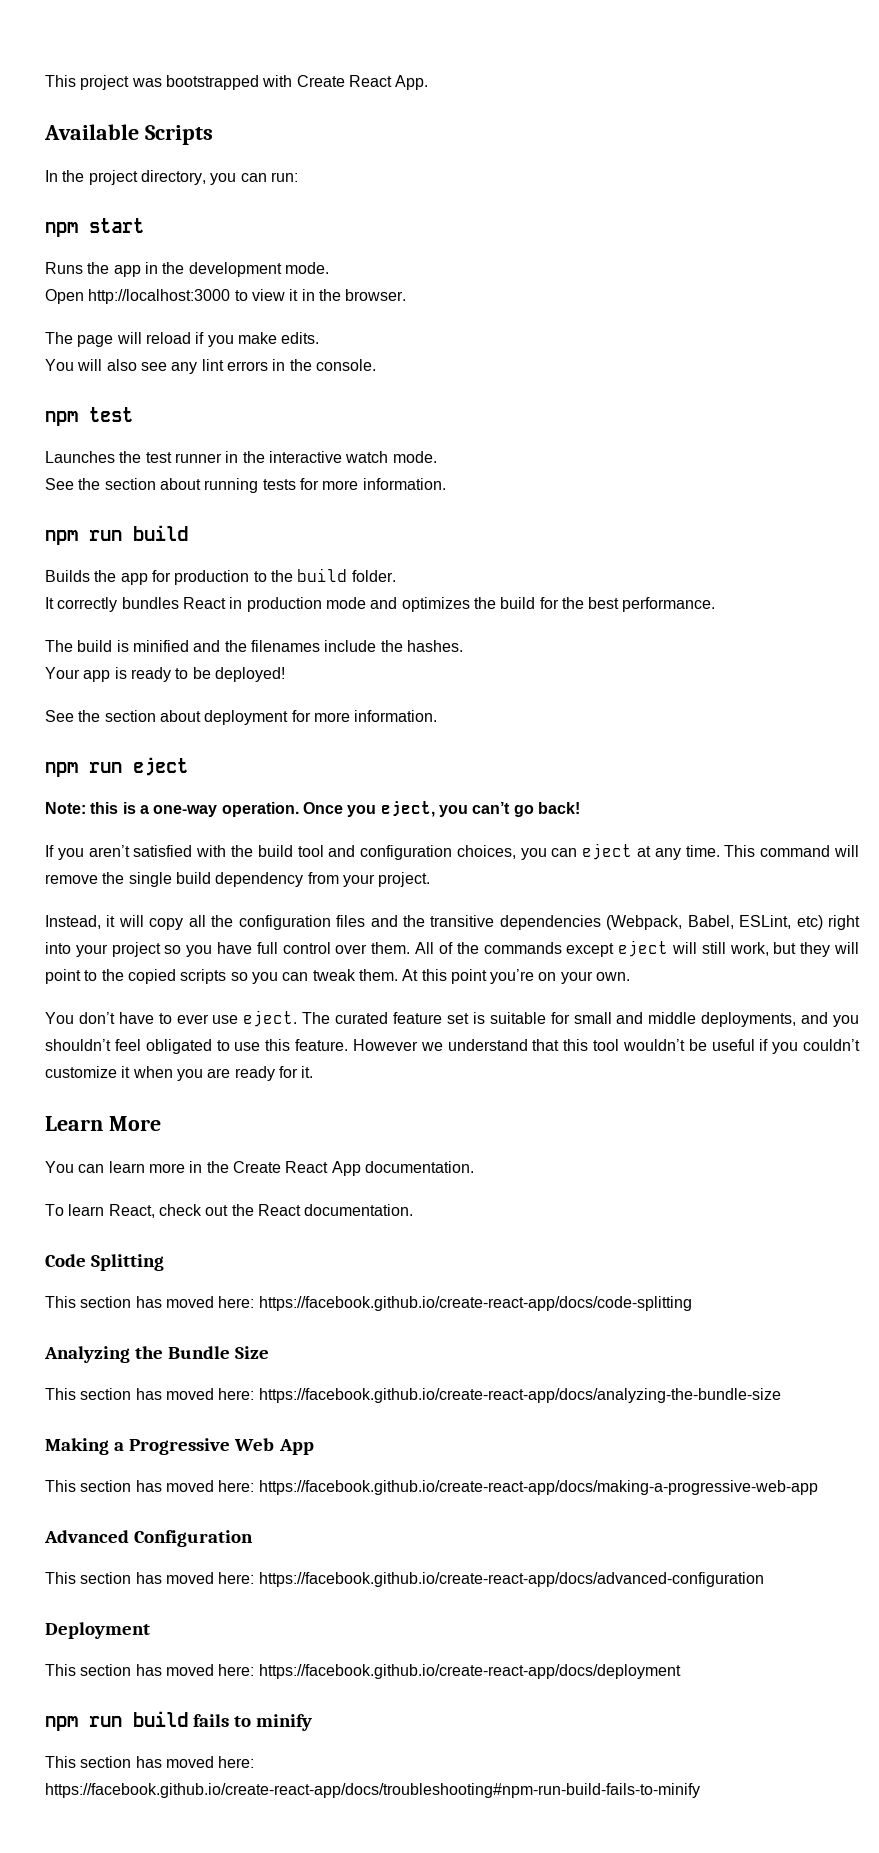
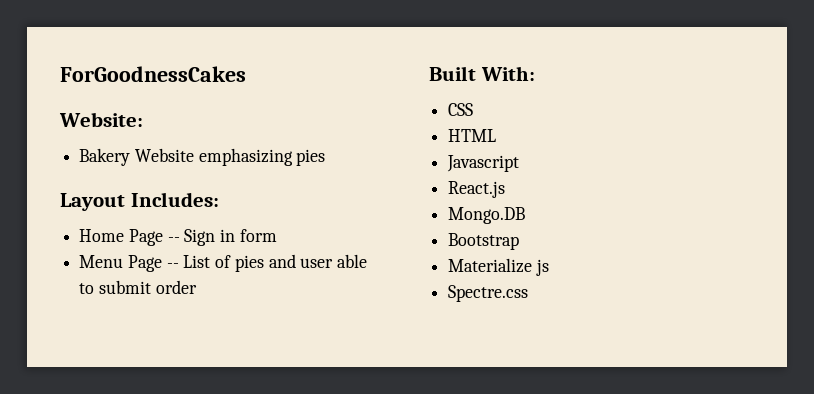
[45,75,429,90] [44,124,213,145] [45,170,298,185] [45,218,144,237] [45,262,329,277] [45,289,407,304] [45,332,320,347] [45,359,376,374] [45,407,133,426] [45,451,437,463] [45,478,446,493] [45,525,188,545] [45,568,396,585] [45,597,716,612] [45,640,463,652] [45,667,285,682] [45,710,438,725] [45,757,188,777] [45,801,580,817] [45,843,859,860] [45,872,431,887] [45,915,860,930] [45,940,860,957] [45,969,631,984] [45,1010,860,1027] [45,1039,861,1054] [45,1066,314,1081] [45,1116,161,1131] [45,1161,474,1176] [45,1204,414,1218] [45,1254,165,1271] [45,1296,692,1311] [44,1346,270,1363] [45,1388,781,1403] [45,1438,314,1455] [45,1480,818,1495] [44,1530,254,1547] [45,1572,764,1587] [45,1622,150,1639] [45,1664,681,1679] [45,1711,313,1731] [45,1756,255,1768] [45,1783,700,1798] This project was bootstrapped with Create React App. // Available Scripts // In the project directory, you can run: // npm start // Runs the app in the development mode. // Open http://localhost:3000 to view it in the browser. // The page will reload if you make edits. // You will also see any lint errors in the console. // npm test // Launches the test runner in the interactive watch mode. // See the section about running tests for more information. // npm run build // Builds the app for production to the build folder. // It correctly bundles React in production mode and optimizes the build for the best performance. // The build is minified and the filenames include the hashes. // Your app is ready to be deployed! // See the section about deployment for more information. // npm run eject // Note: this is a one-way operation. Once you eject, you can’t go back! // If you aren’t satisfied with the build tool and configuration choices, you can eject at any time. This command will remove the single build dependency from your project. // Instead, it will copy all the configuration files and the transitive dependencies (Webpack, Babel, ESLint, etc) right into your project so you have full control over them. All of the commands except eject will still work, but they will point to the copied scripts so you can tweak them. At this point you’re on your own. // You don’t have to ever use eject. The curated feature set is suitable for small and middle deployments, and you shouldn’t feel obligated to use this feature. However we understand that this tool wouldn’t be useful if you couldn’t customize it when you are ready for it. // Learn More // You can learn more in the Create React App documentation. // To learn React, check out the React documentation. // Code Splitting // This section has moved here: https://facebook.github.io/create-react-app/docs/code-splitting // Analyzing the Bundle Size // This section has moved here: https://facebook.github.io/create-react-app/docs/analyzing-the-bundle-size // Making a Progressive Web App // This section has moved here: https://facebook.github.io/create-react-app/docs/making-a-progressive-web-app // Advanced Configuration // This section has moved here: https://facebook.github.io/create-react-app/docs/advanced-configuration // Deployment // This section has moved here: https://facebook.github.io/create-react-app/docs/deployment // npm run build fails to minify // This section has moved here: https://facebook.github.io/create-react-app/docs/troubleshooting#npm-run-build-fails-to-minify -> [60,66,246,82] [59,112,143,127] [79,148,326,166] [60,192,219,211] [79,229,277,246] [79,254,368,272] [79,280,197,294] [429,66,535,81] [448,103,474,116] [448,129,497,142] [447,155,520,172] [448,181,506,198] [448,207,526,224] [448,233,520,250] [448,258,549,276] [448,285,529,302] ForGoodnessCakes // Website: // Bakery Website emphasizing pies // Layout Includes: // Home Page -- Sign in form // Menu Page -- List of pies and user able to submit order // Built With: // CSS // HTML // Javascript // React.js // Mongo.DB // Bootstrap // Materialize js // Spectre.css

